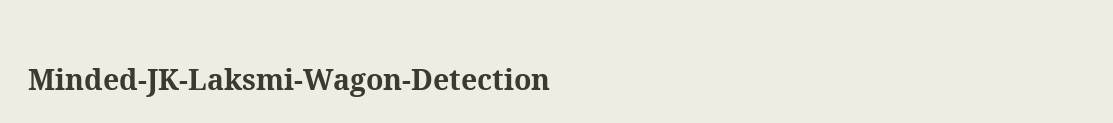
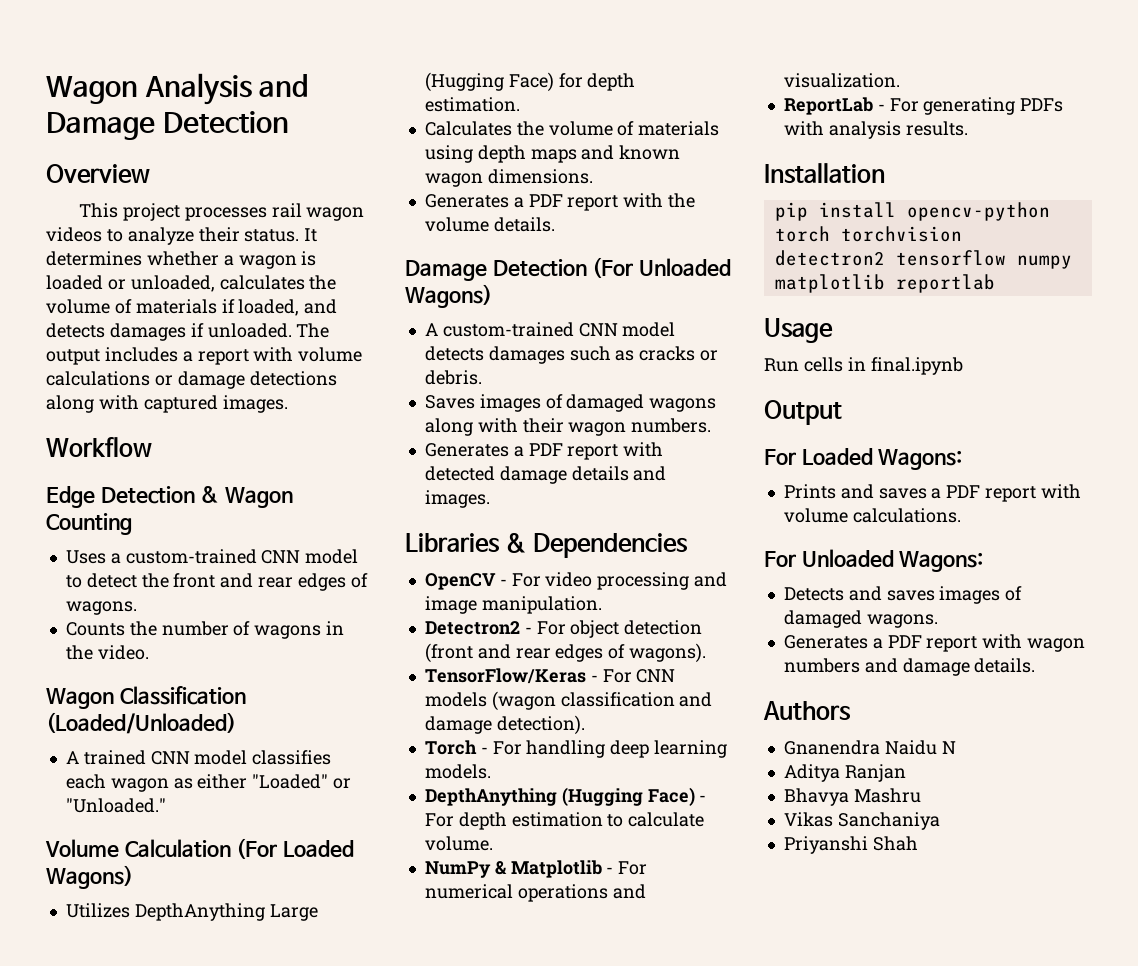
[28,68,550,97] Minded-JK-Laksmi-Wagon-Detection -> [46,73,309,105] [46,111,289,140] [46,164,150,183] [79,203,365,221] [46,227,318,245] [46,251,317,269] [46,275,337,292] [46,299,338,316] [46,323,330,341] [46,347,363,365] [46,371,337,389] [46,395,288,413] [46,437,152,457] [46,486,294,508] [46,513,132,535] [65,549,359,564] [65,573,368,591] [65,601,137,615] [65,621,345,639] [65,645,149,660] [46,686,246,709] [46,712,236,734] [65,750,332,765] [65,774,352,792] [65,798,166,813] [45,838,354,859] [46,865,133,889] [65,903,318,921] [424,72,636,92] [424,97,520,112] [424,121,720,136] [424,145,681,163] [424,169,593,187] [424,193,696,211] [424,217,555,232] [405,257,731,281] [405,284,492,308] [424,322,676,337] [424,346,719,364] [424,370,482,385] [424,394,717,412] [424,418,712,436] [424,442,664,460] [424,466,667,484] [424,490,490,508] [405,533,688,558] [424,572,728,590] [424,596,602,614] [424,620,703,638] [424,643,707,663] [424,668,676,684] [424,691,713,711] [424,715,585,735] [424,740,728,758] [424,764,491,779] [424,787,707,806] [424,812,705,830] [424,836,493,851] [424,860,648,878] [424,884,646,902] [783,73,900,88] [783,97,1064,115] [783,121,968,139] [764,163,885,184] [774,202,1050,221] [774,226,962,242] [774,250,1072,269] [774,274,995,293] [764,318,833,343] [764,357,963,375] [764,400,842,425] [764,448,963,470] [783,484,1081,502] [783,508,961,523] [764,549,984,572] [783,586,1023,604] [783,610,938,628] [783,634,1086,652] [783,658,1036,676] [763,701,851,721] [783,740,956,755] [783,764,906,782] [783,788,921,806] [783,812,940,830] [783,836,918,854] Wagon Analysis and Damage Detection // Overview // This project processes rail wagon videos to analyze their status. It determines whether a wagon is loaded or unloaded, calculates the volume of materials if loaded, and detects damages if unloaded. The output includes a report with volume calculations or damage detections along with captured images. // Workflow // Edge Detection & Wagon Counting // Uses a custom-trained CNN model to detect the front and rear edges of wagons. // Counts the number of wagons in the video. // Wagon Classification (Loaded/Unloaded) // A trained CNN model classifies each wagon as either "Loaded" or "Unloaded." // Volume Calculation (For Loaded Wagons) // Utilizes DepthAnything Large (Hugging Face) for depth estimation. // Calculates the volume of materials using depth maps and known wagon dimensions. // Generates a PDF report with the volume details. // Damage Detection (For Unloaded Wagons) // A custom-trained CNN model detects damages such as cracks or debris. // Saves images of damaged wagons along with their wagon numbers. // Generates a PDF report with detected damage details and images. // Libraries & Dependencies // OpenCV - For video processing and image manipulation. // Detectron2 - For object detection (front and rear edges of wagons). // TensorFlow/Keras - For CNN models (wagon classification and damage detection). // Torch - For handling deep learning models. // DepthAnything (Hugging Face) - For depth estimation to calculate volume. // NumPy & Matplotlib - For numerical operations and visualization. // ReportLab - For generating PDFs with analysis results. // Installation // pip install opencv-python torch torchvision detectron2 tensorflow numpy matplotlib reportlab // Usage // Run cells in final.ipynb // Output // For Loaded Wagons: // Prints and saves a PDF report with volume calculations. // For Unloaded Wagons: // Detects and saves images of damaged wagons. // Generates a PDF report with wagon numbers and damage details. // Authors // Gnanendra Naidu N // Aditya Ranjan // Bhavya Mashru // Vikas Sanchaniya // Priyanshi Shah

